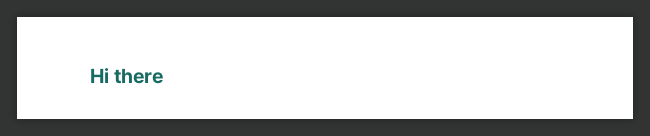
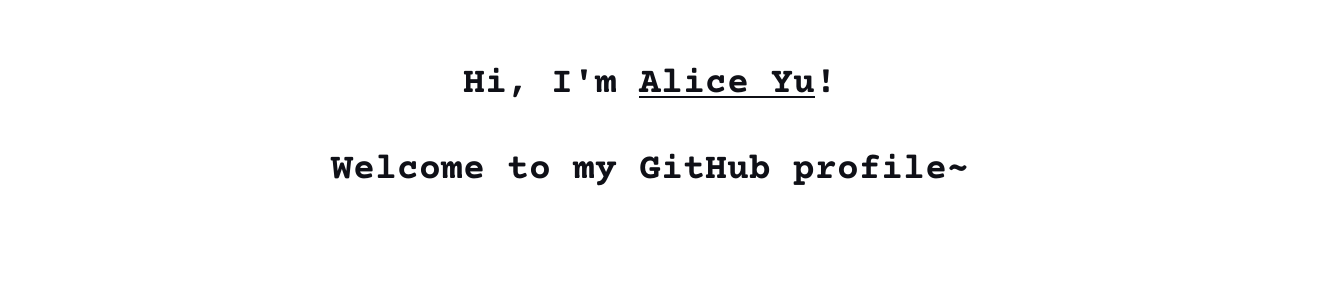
[90,68,164,84] Hi there -> [463,67,837,98] [330,153,969,186] Hi, I'm Alice Yu! // Welcome to my GitHub profile~

